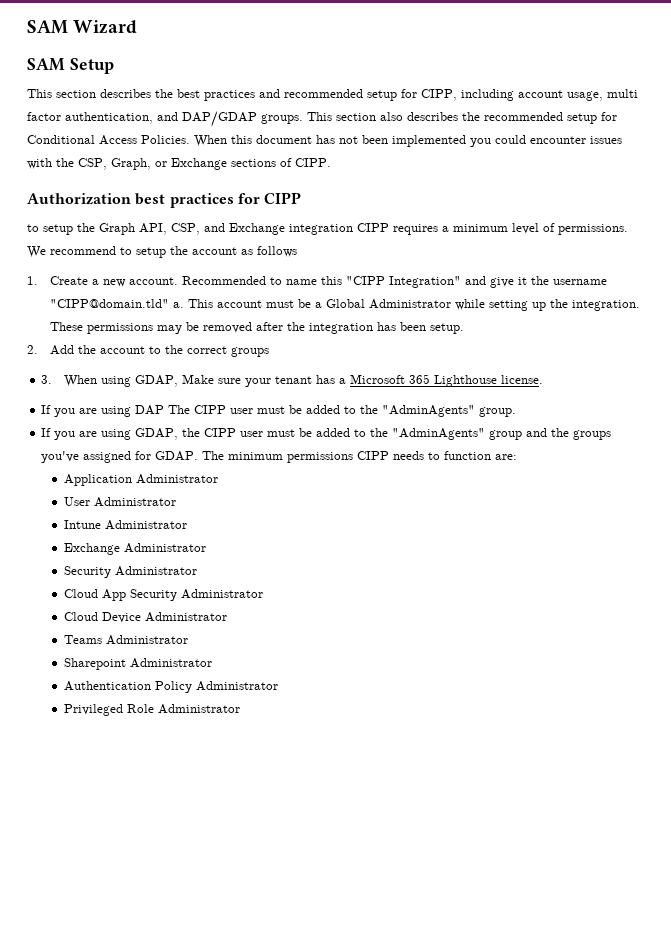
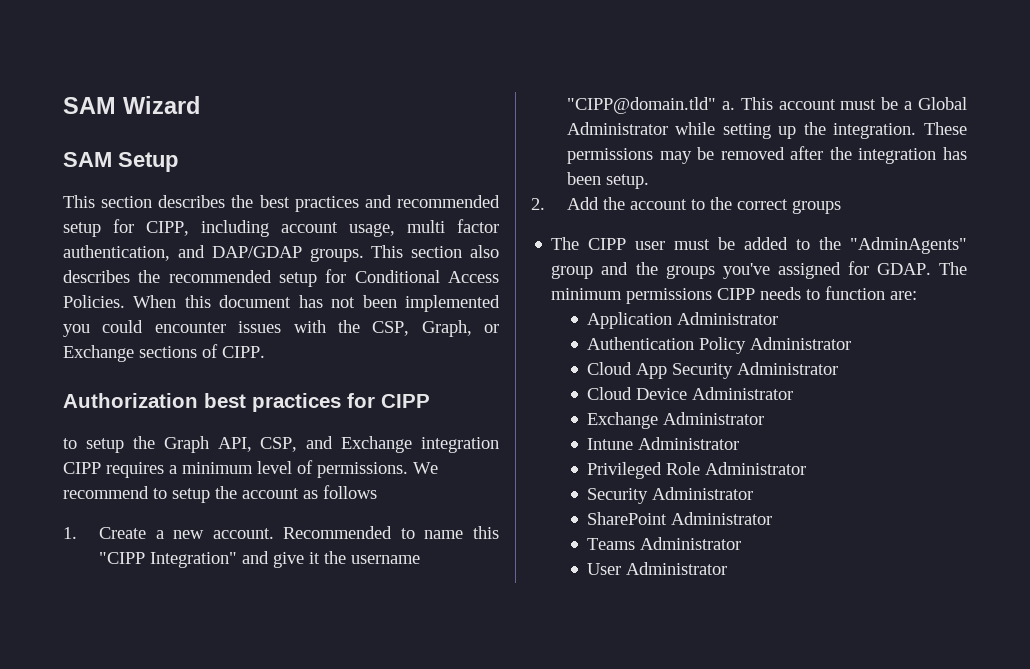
[41,374,543,387] [41,405,165,417] 3. When using GDAP, Make sure your tenant has a Microsoft 365 Lighthouse license. // If you are using DAP -> (841, 207) none
[479,407,517,417] [41,428,486,440] group. // If you are using GDAP, the CIPP user must be added to the "AdminAgents" -> (967, 245) none
[63,497,176,507] [63,520,187,530] [63,543,206,555] [63,566,111,578] User Administrator // Intune Administrator // Exchange Administrator // Security -> [587,337,747,354] Authentication Policy
[63,635,188,645] [63,658,212,670] [63,681,192,693] Teams Administrator // Sharepoint Administrator // Authentication Policy -> [587,412,765,429] [587,438,634,450] Exchange Administrator // Intune
(240, 709) none -> [587,487,754,504] [587,512,773,525] [587,537,742,550] [587,562,728,575] // Security Administrator // SharePoint Administrator // Teams Administrator // User Administrator

